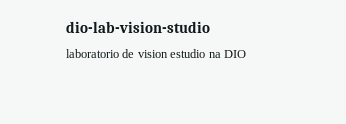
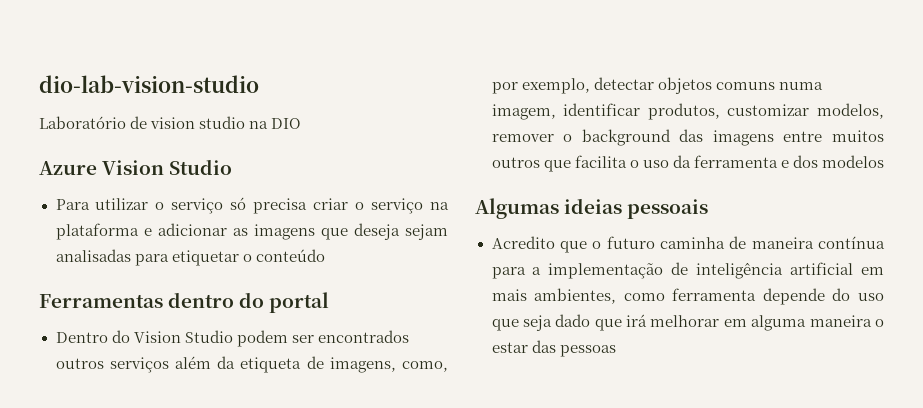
[66,49,119,58] laboratorio -> [39,116,126,129] Laboratório
[170,49,206,58] estudio -> [199,116,246,129] studio
(246, 54) none -> [39,159,233,175] [55,197,450,214] [55,223,448,240] [55,249,325,266] [39,292,330,313] [55,330,409,347] [55,356,449,373] [491,77,823,94] [491,103,884,120] [491,129,884,146] [491,155,884,172] [475,198,709,219] [491,236,886,253] [491,262,884,279] [491,288,884,305] [491,314,884,331] [491,340,616,357] // Azure Vision Studio // Para utilizar o serviço só precisa criar o serviço na plataforma e adicionar as imagens que deseja sejam analisadas para etiquetar o conteúdo // Ferramentas dentro do portal // Dentro do Vision Studio podem ser encontrados outros serviços além da etiqueta de imagens, como, por exemplo, detectar objetos comuns numa imagem, identificar produtos, customizar modelos, remover o background das imagens entre muitos outros que facilita o uso da ferramenta e dos modelos // Algumas ideias pessoais // Acredito que o futuro caminha de maneira contínua para a implementação de inteligência artificial em mais ambientes, como ferramenta depende do uso que seja dado que irá melhorar em alguma maneira o estar das pessoas

